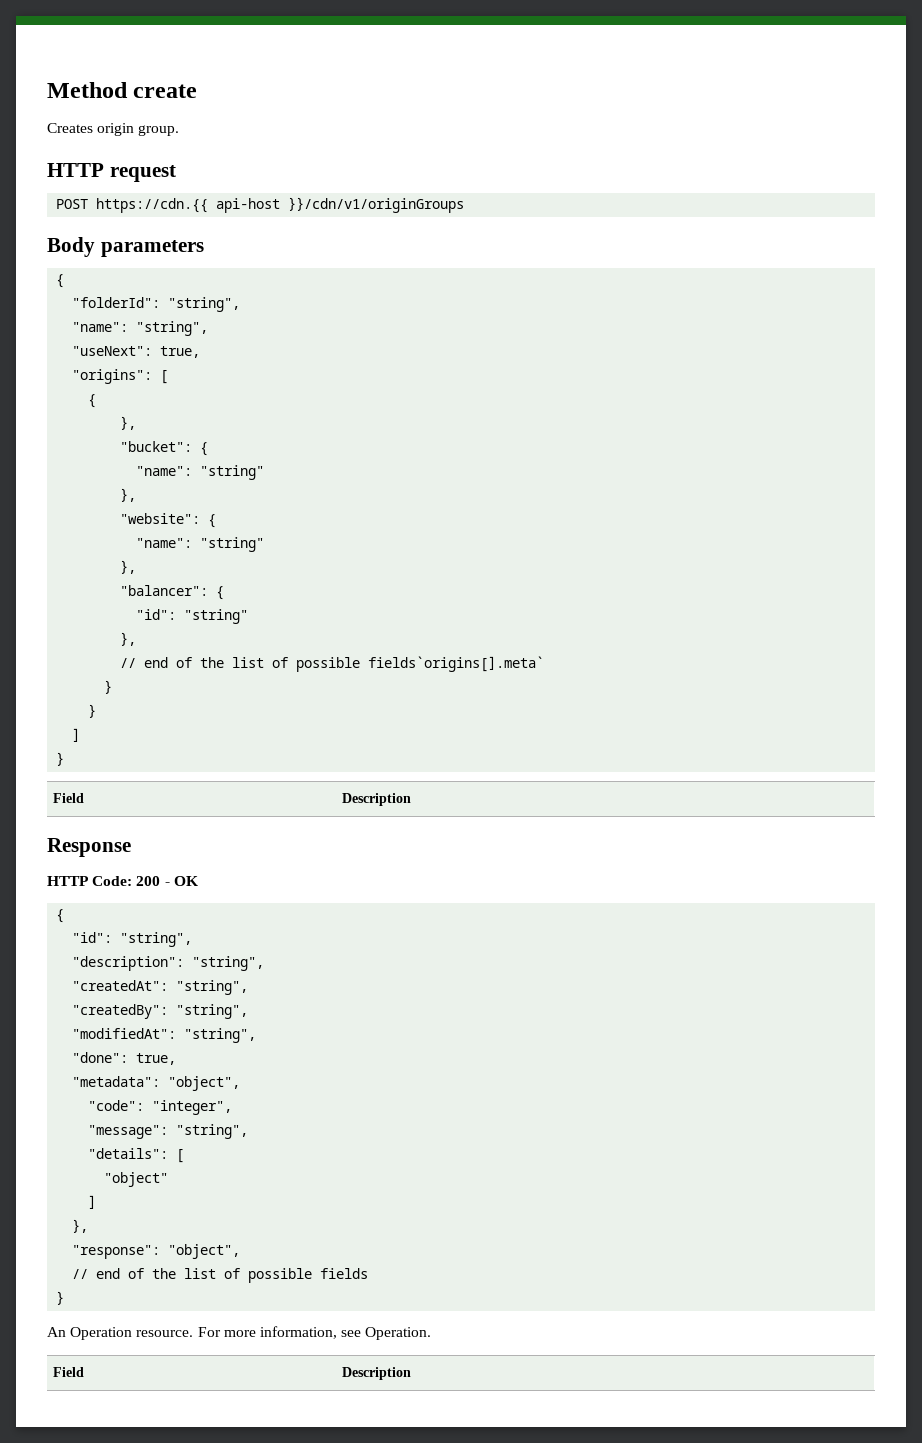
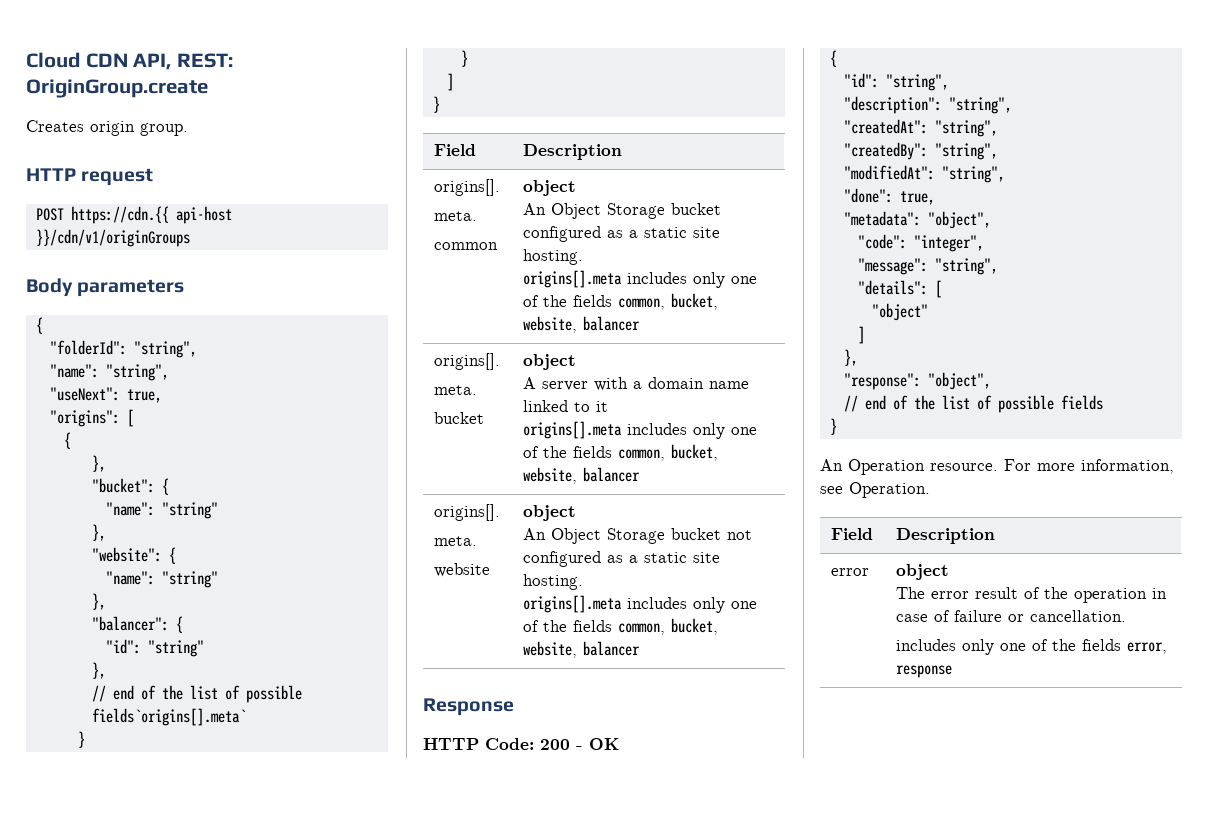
[47,82,198,98] Method create -> [26,52,233,70] [26,79,208,98] Cloud CDN API, REST: OriginGroup.create
(412, 799) none -> [434,179,501,196] [434,211,478,221] [434,242,499,250] [523,180,577,196] [523,203,722,219] [523,226,721,242] [523,249,584,265] [523,270,758,288] [523,293,719,310] [523,316,641,333] [434,353,501,370] [434,385,478,395] [434,412,485,424] [523,354,577,370] [523,377,750,391] [523,400,609,412] [523,421,758,439] [523,444,719,461] [523,467,641,484] [434,504,501,521] [434,536,478,546] [434,563,491,577] [523,505,577,521] [523,528,753,544] [523,551,721,567] [523,574,584,590] [523,595,758,613] [523,618,719,635] [523,641,641,658] // origins[]. // meta. // common | object // An Object Storage bucket configured as a static site hosting. // origins[].meta includes only one of the fields common, bucket, website, balancer // origins[]. // meta. // bucket | object // A server with a domain name linked to it // origins[].meta includes only one of the fields common, bucket, website, balancer // origins[]. // meta. // website | object // An Object Storage bucket not configured as a static site hosting. // origins[].meta includes only one of the fields common, bucket, website, balancer
(412, 1373) none -> [831,568,870,576] [896,564,950,580] [896,587,1168,603] [896,610,1127,622] [896,639,1168,655] [896,665,953,678] // error | object // The error result of the operation in case of failure or cancellation. // includes only one of the fields error, response

